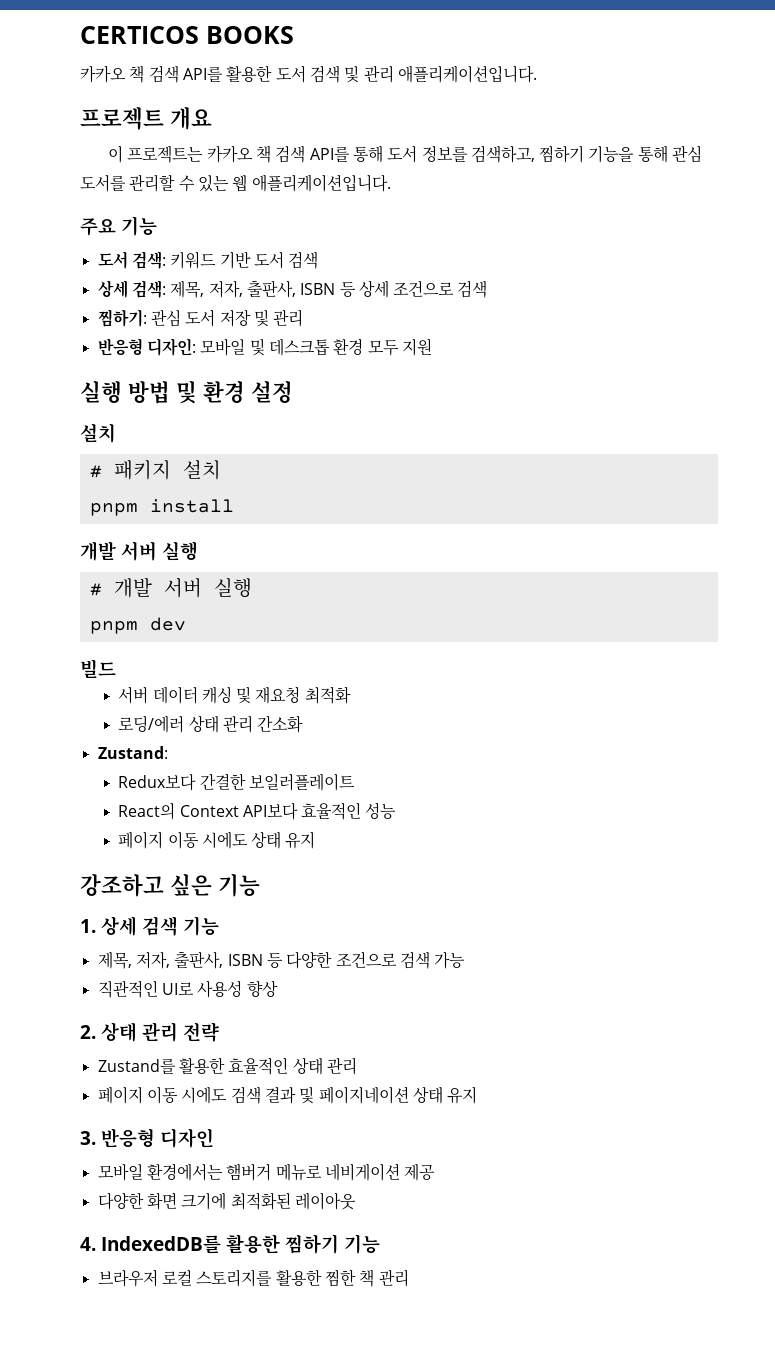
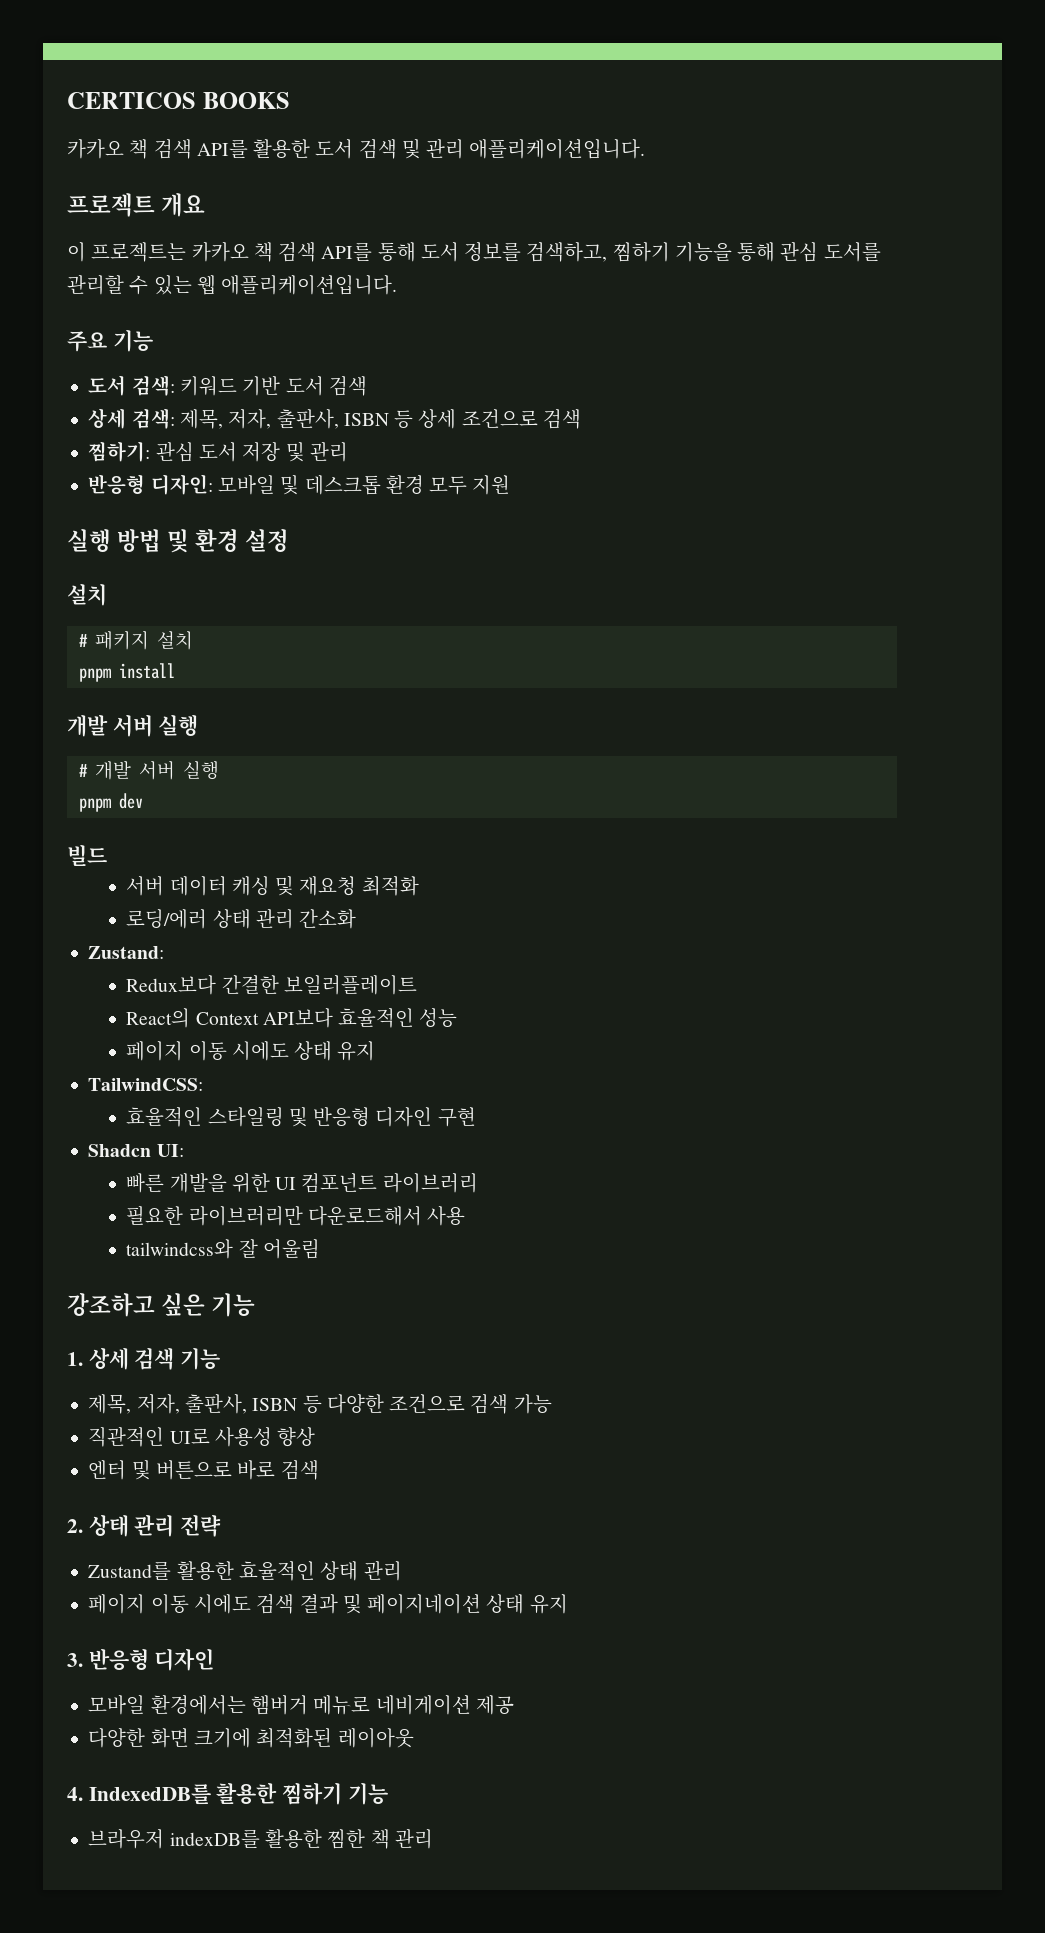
(316, 840) none -> [88,1078,204,1091] [126,1107,476,1127] [88,1144,184,1157] [126,1172,478,1193] [126,1205,466,1226] [126,1239,320,1259] // TailwindCSS: // 효율적인 스타일링 및 반응형 디자인 구현 // Shadcn UI: // 빠른 개발을 위한 UI 컴포넌트 라이브러리 // 필요한 라이브러리만 다운로드해서 사용 // tailwindcss와 잘 어울림
(278, 988) none -> [88,1460,319,1480] // 엔터 및 버튼으로 바로 검색
[161,1269,273,1287] 로컬 스토리지를 -> [169,1829,260,1848] indexDB를

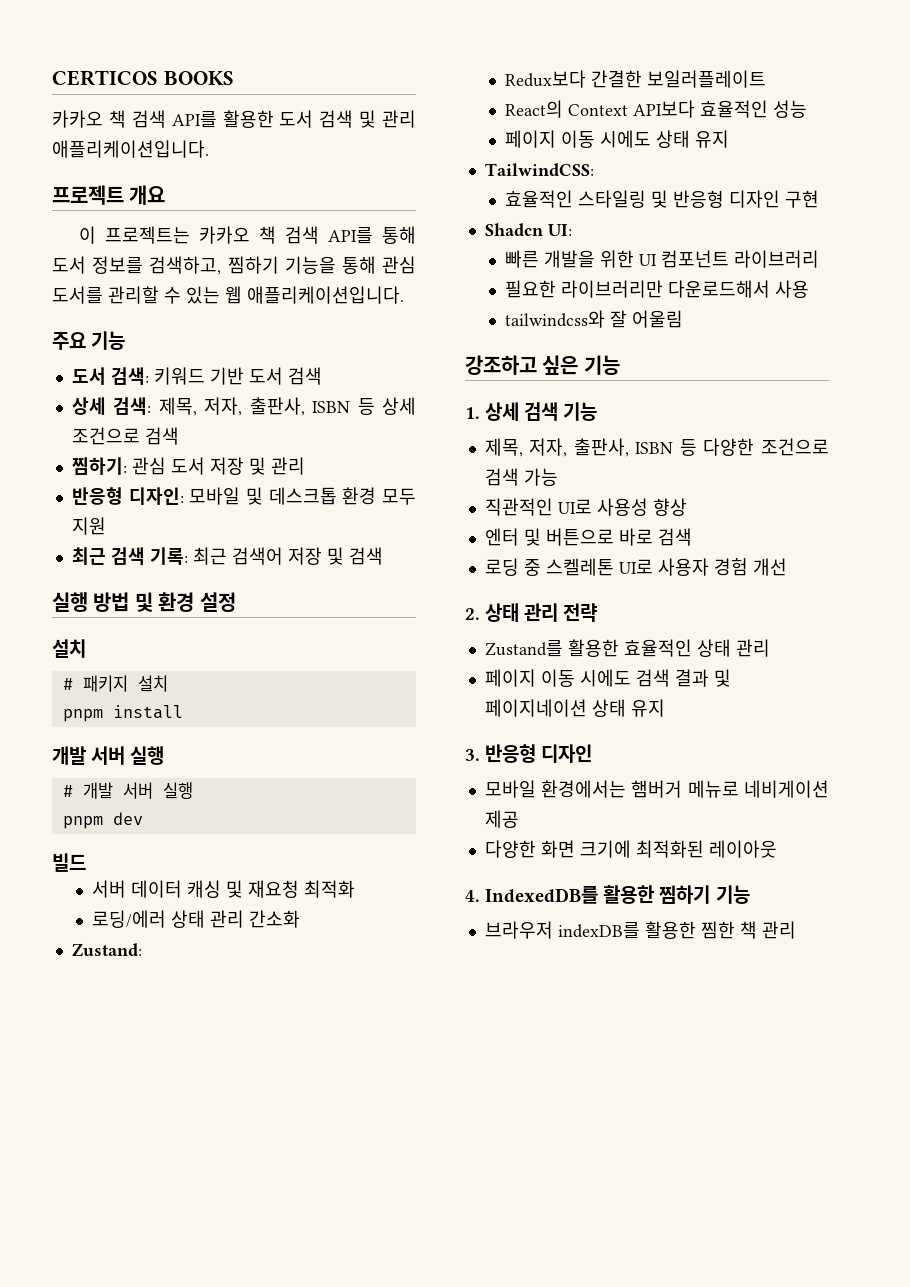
(511, 485) none -> [71,547,383,565] // 최근 검색 기록: 최근 검색어 저장 및 검색
(319, 1470) none -> [484,558,787,576] // 로딩 중 스켈레톤 UI로 사용자 경험 개선

